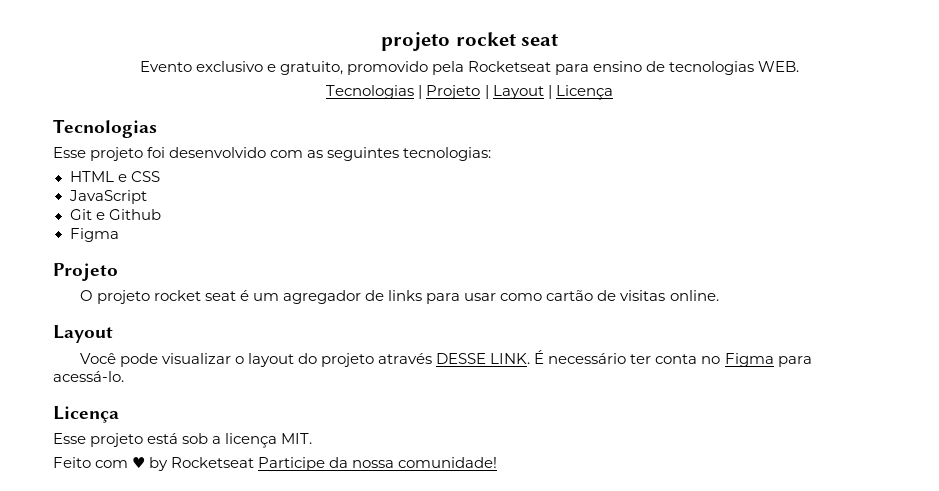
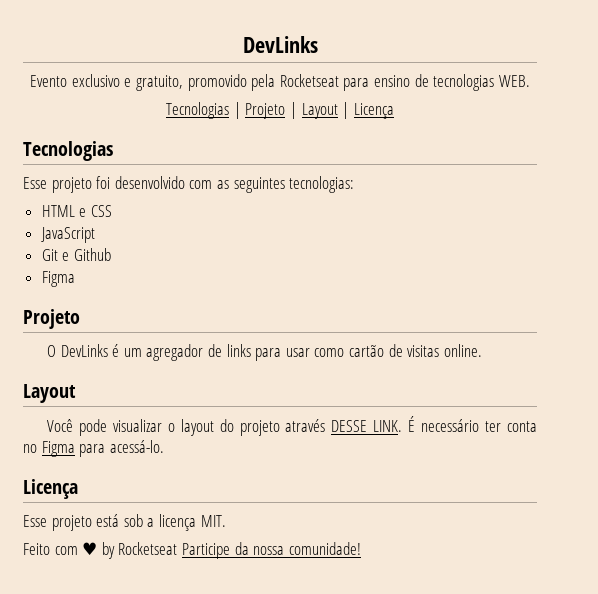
[380,32,559,51] projeto rocket seat -> [242,36,318,53] DevLinks
[96,290,236,304] projeto rocket seat -> [60,344,108,357] DevLinks

